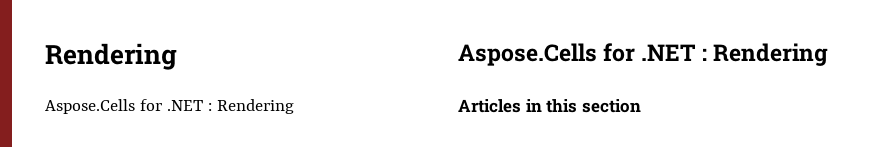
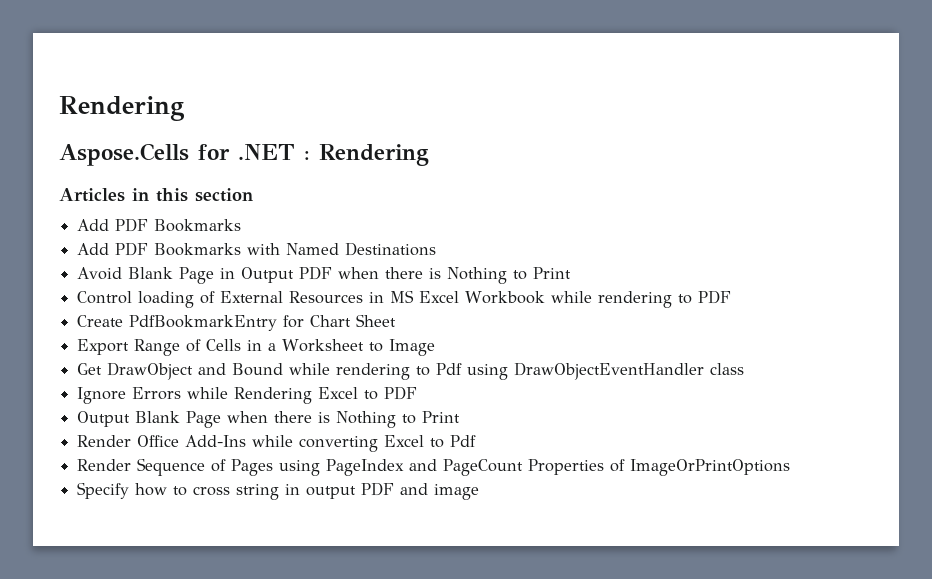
[45,43,177,70] [45,99,294,114] [458,43,828,66] Rendering // Aspose.Cells for .NET : Rendering // Aspose.Cells for .NET : Rendering -> [59,96,185,121] [59,143,429,166] Rendering // Aspose.Cells for .NET : Rendering
(641, 106) none -> [77,218,242,232] [77,242,437,256] [77,266,572,284] [77,290,732,308] [77,314,397,331] [77,339,436,356] [77,362,745,380] [77,386,418,404] [77,411,461,428] [77,435,477,452] [77,458,791,476] [77,482,480,500] // Add PDF Bookmarks // Add PDF Bookmarks with Named Destinations // Avoid Blank Page in Output PDF when there is Nothing to Print // Control loading of External Resources in MS Excel Workbook while rendering to PDF // Create PdfBookmarkEntry for Chart Sheet // Export Range of Cells in a Worksheet to Image // Get DrawObject and Bound while rendering to Pdf using DrawObjectEventHandler class // Ignore Errors while Rendering Excel to PDF // Output Blank Page when there is Nothing to Print // Render Office Add-Ins while converting Excel to Pdf // Render Sequence of Pages using PageIndex and PageCount Properties of ImageOrPrintOptions // Specify how to cross string in output PDF and image

